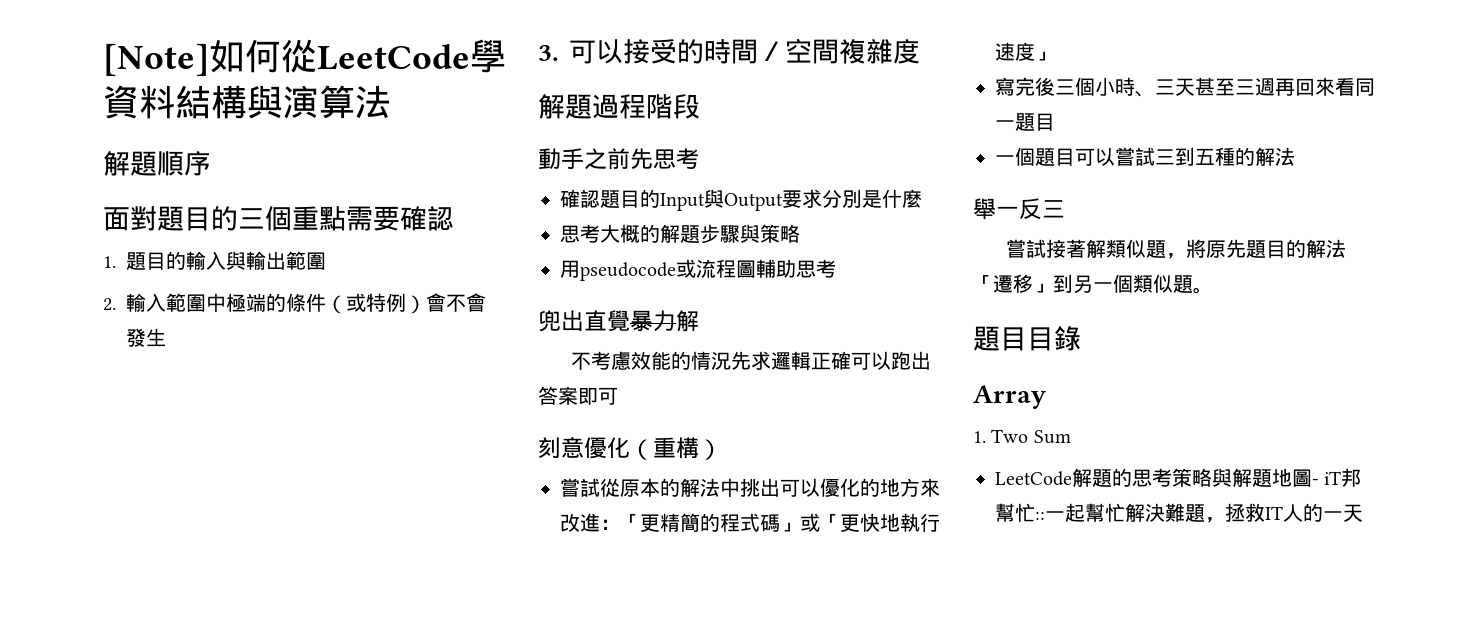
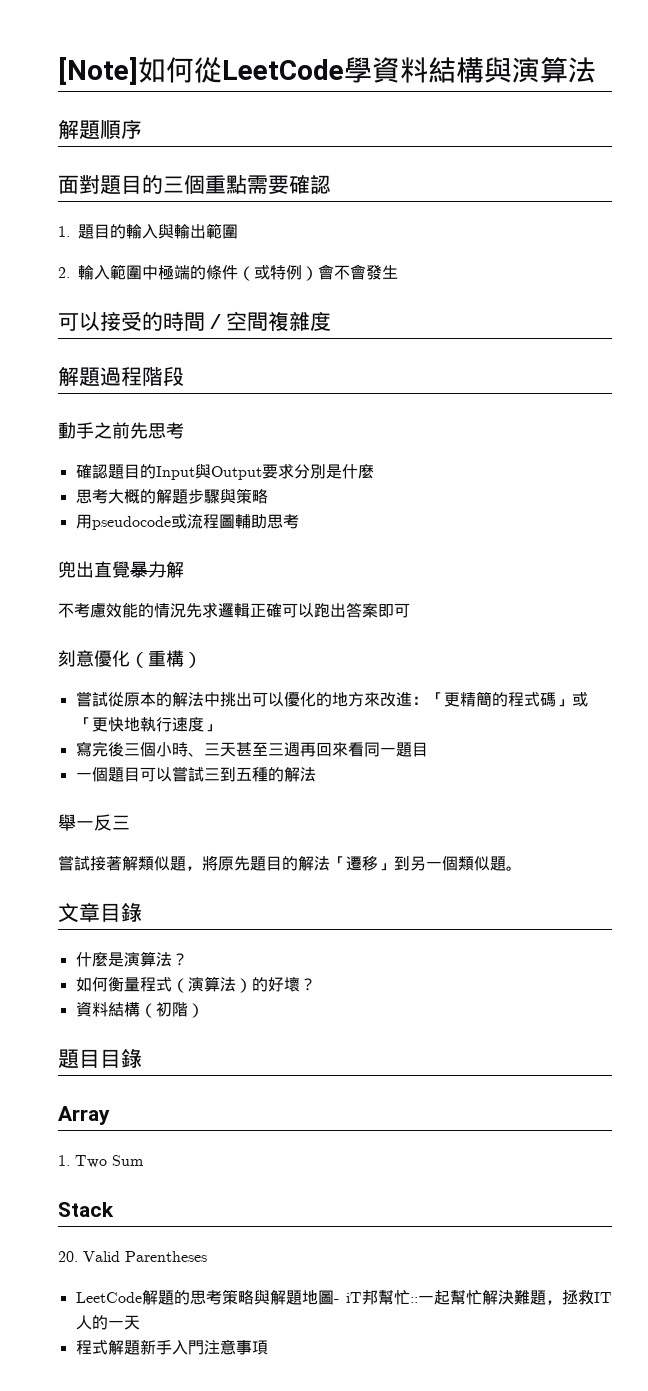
[538,45,559,61] 3. -> (398, 272) none
(1213, 290) none -> [58,902,142,923] [75,951,188,967] [75,976,316,993] [75,1001,204,1018] // 文章目錄 // 什麼是演算法？ // 如何衡量程式（演算法）的好壞？ // 資料結構（初階）
(1071, 437) none -> [58,1202,114,1217] [58,1251,207,1262] // Stack // 20. Valid Parentheses
(1363, 513) none -> [75,1339,268,1355] // 程式解題新手入門注意事項

